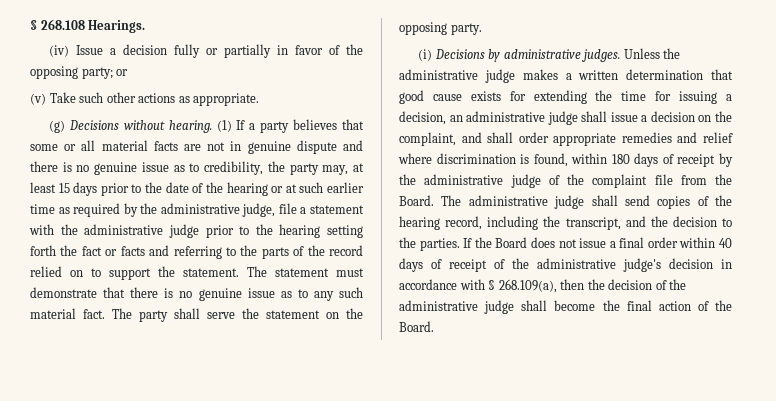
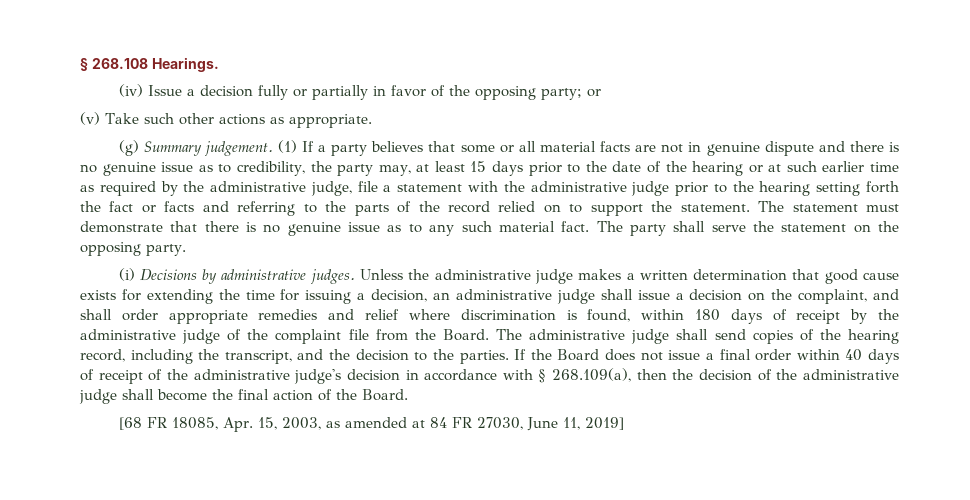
[68,120,212,133] Decisions without hearing. -> [143,141,273,156] Summary judgement.
(434, 326) none -> [118,417,624,432] // [68 FR 18085, Apr. 15, 2003, as amended at 84 FR 27030, June 11, 2019]

